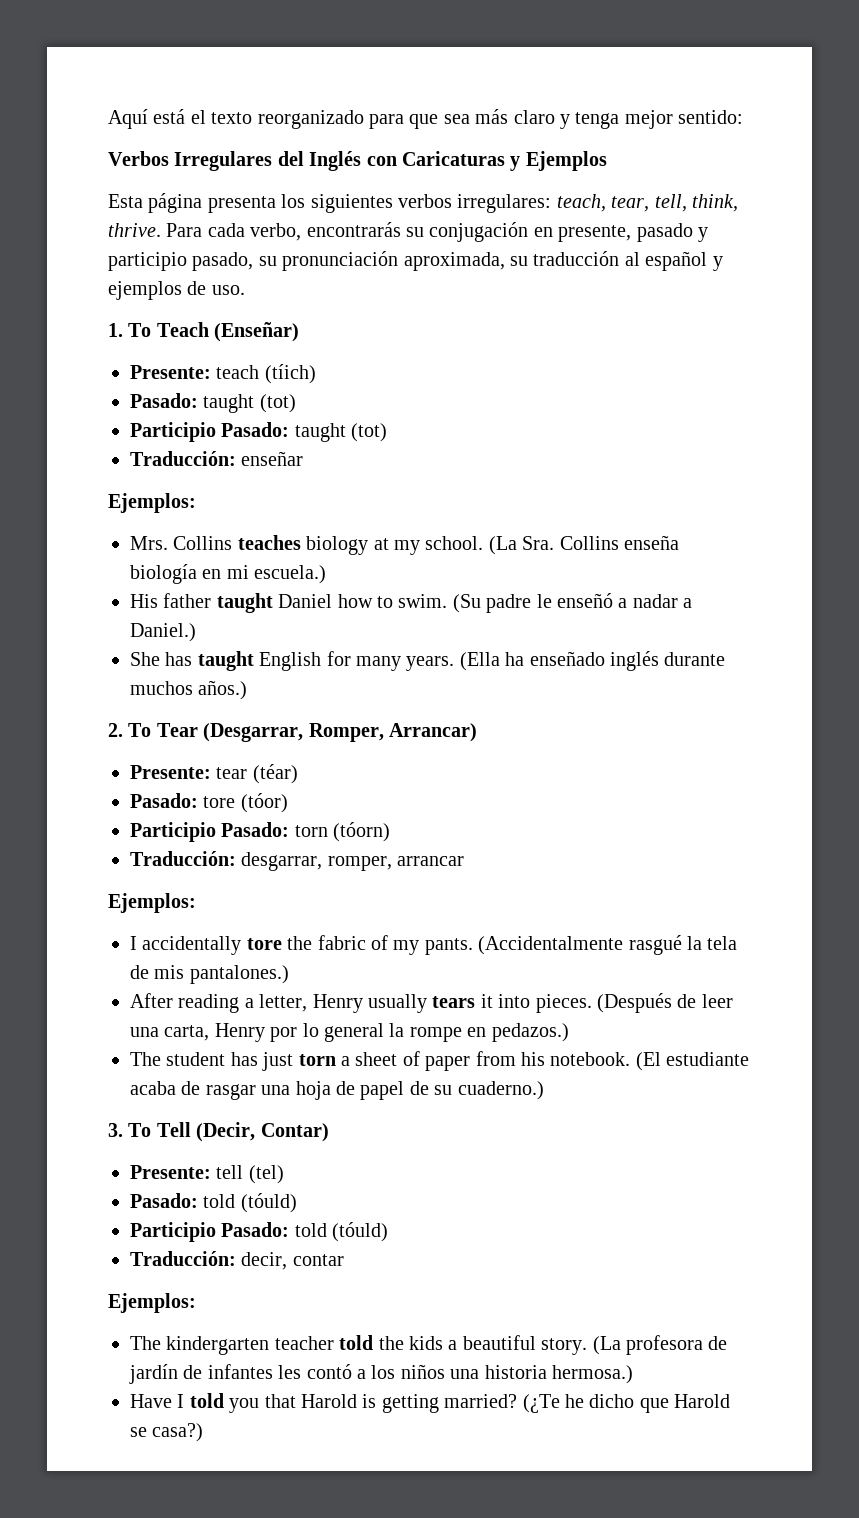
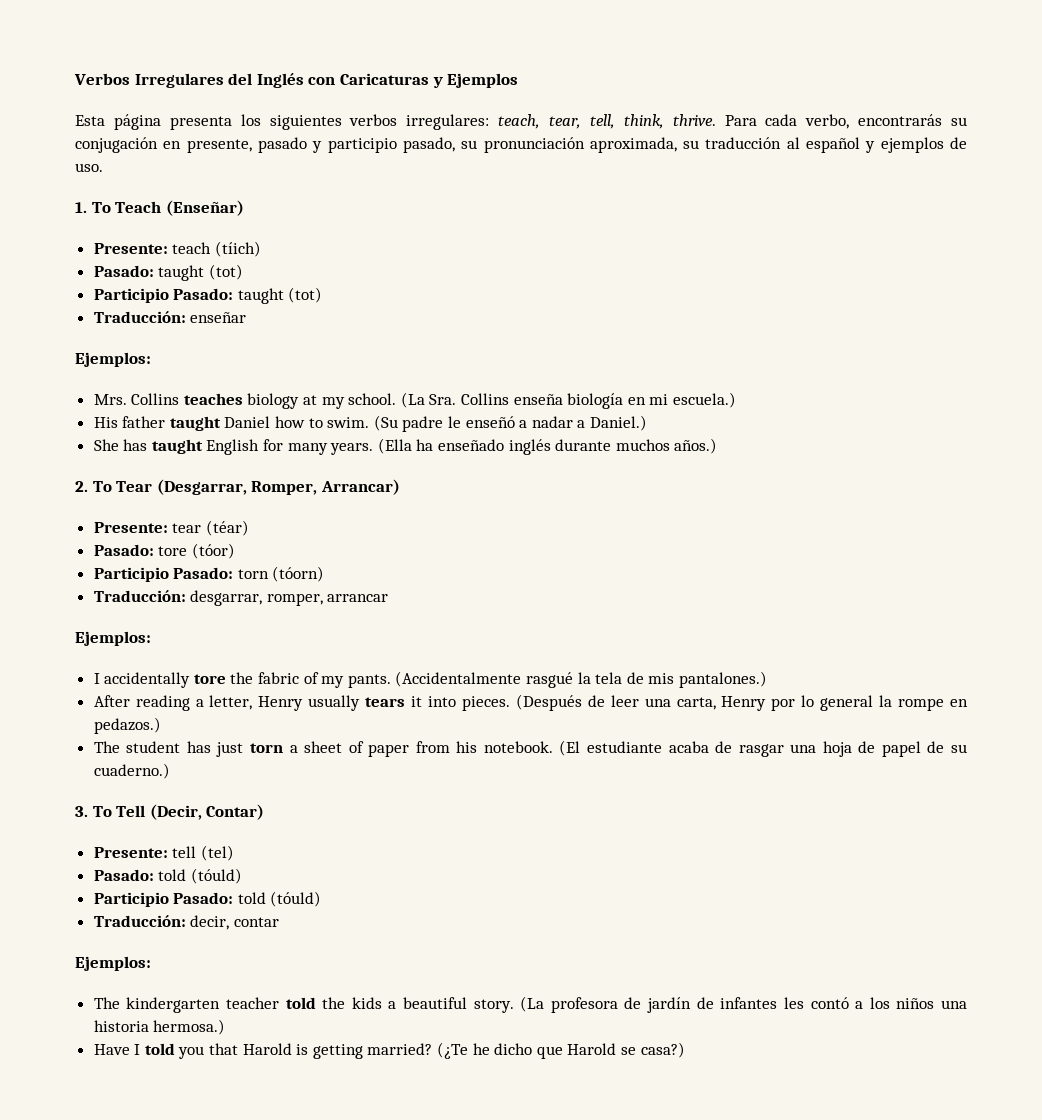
[108,109,744,129] Aquí está el texto reorganizado para que sea más claro y tenga mejor sentido: // -> (74, 79) none

